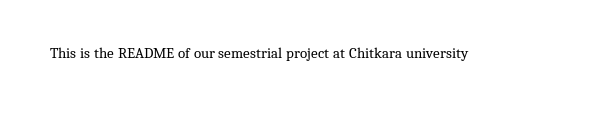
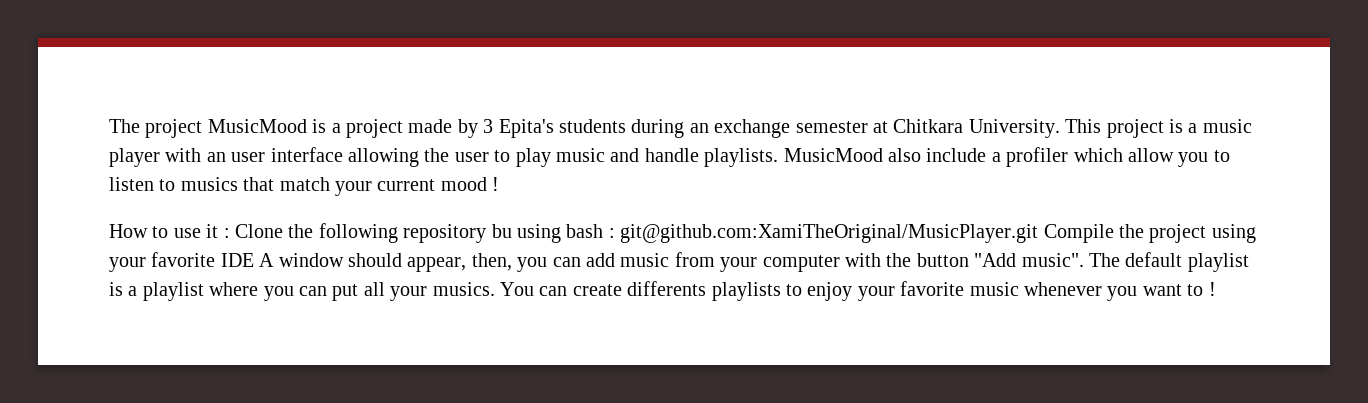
[50,47,470,61] This is the README of our semestrial project at Chitkara university -> [109,119,1252,138] [109,147,1230,167] [109,177,500,196] [109,223,1256,243] [109,252,1249,272] [109,281,1216,301] The project MusicMood is a project made by 3 Epita's students during an exchange semester at Chitkara University. This project is a music player with an user interface allowing the user to play music and handle playlists. MusicMood also include a profiler which allow you to listen to musics that match your current mood ! // How to use it : Clone the following repository bu using bash : git@github.com:XamiTheOriginal/MusicPlayer.git Compile the project using your favorite IDE A window should appear, then, you can add music from your computer with the button "Add music". The default playlist is a playlist where you can put all your musics. You can create differents playlists to enjoy your favorite music whenever you want to !

